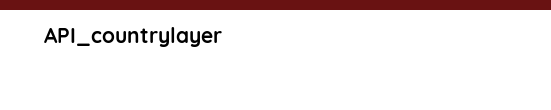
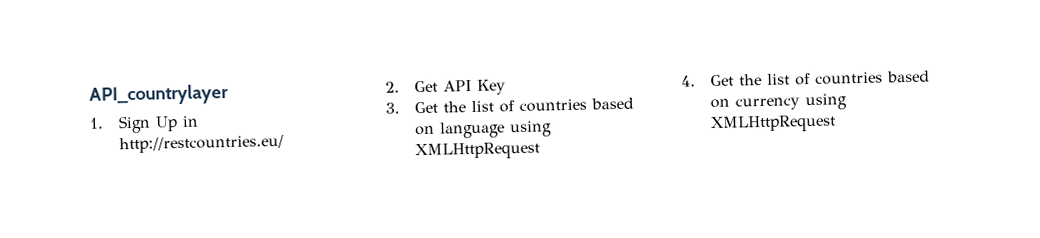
(222, 37) none -> [89,115,199,134] [118,134,284,154] [385,79,506,95] [385,97,634,114] [414,120,552,139] [414,141,540,161] [681,70,930,87] [709,93,847,111] [710,114,836,134] // 1. Sign Up in http://restcountries.eu/ // 2. Get API Key // 3. Get the list of countries based on language using XMLHttpRequest // 4. Get the list of countries based on currency using XMLHttpRequest

